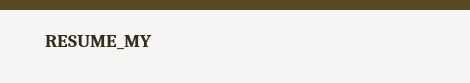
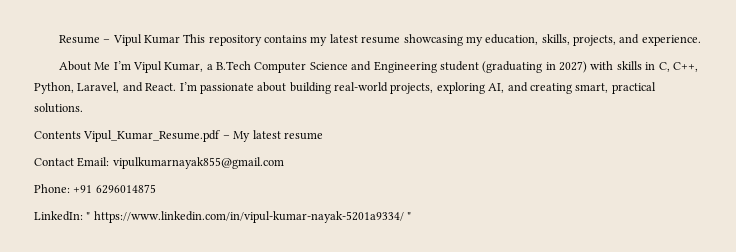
[45,35,152,50] RESUME_MY -> [58,34,701,46] [58,61,698,73] [34,82,656,94] [34,103,83,113] [34,130,323,142] [34,157,284,169] [34,184,156,194] [34,211,412,223] Resume – Vipul Kumar This repository contains my latest resume showcasing my education, skills, projects, and experience. // About Me I’m Vipul Kumar, a B.Tech Computer Science and Engineering student (graduating in 2027) with skills in C, C++, Python, Laravel, and React. I’m passionate about building real-world projects, exploring AI, and creating smart, practical solutions. // Contents Vipul_Kumar_Resume.pdf – My latest resume // Contact Email: vipulkumarnayak855@gmail.com // Phone: +91 6296014875 // LinkedIn: " https://www.linkedin.com/in/vipul-kumar-nayak-5201a9334/ "

